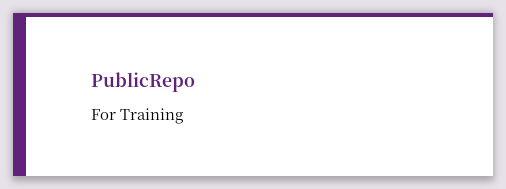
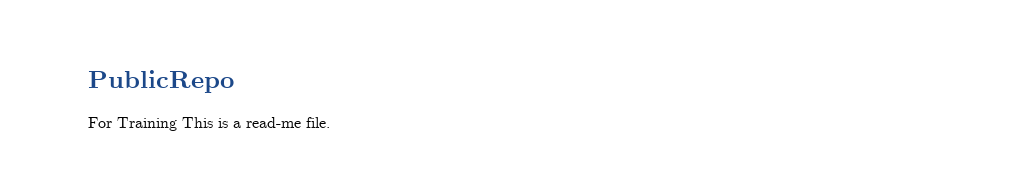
(185, 116) none -> [182,117,330,128] This is a read-me file.

